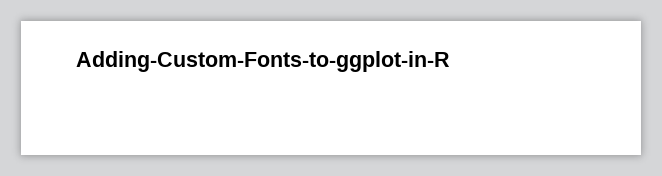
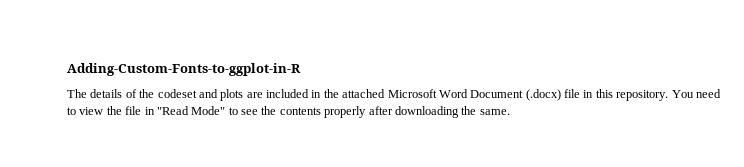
(450, 61) none -> [67,89,721,101] [67,106,510,118] // The details of the codeset and plots are included in the attached Microsoft Word Document (.docx) file in this repository. You need to view the file in "Read Mode" to see the contents properly after downloading the same.

